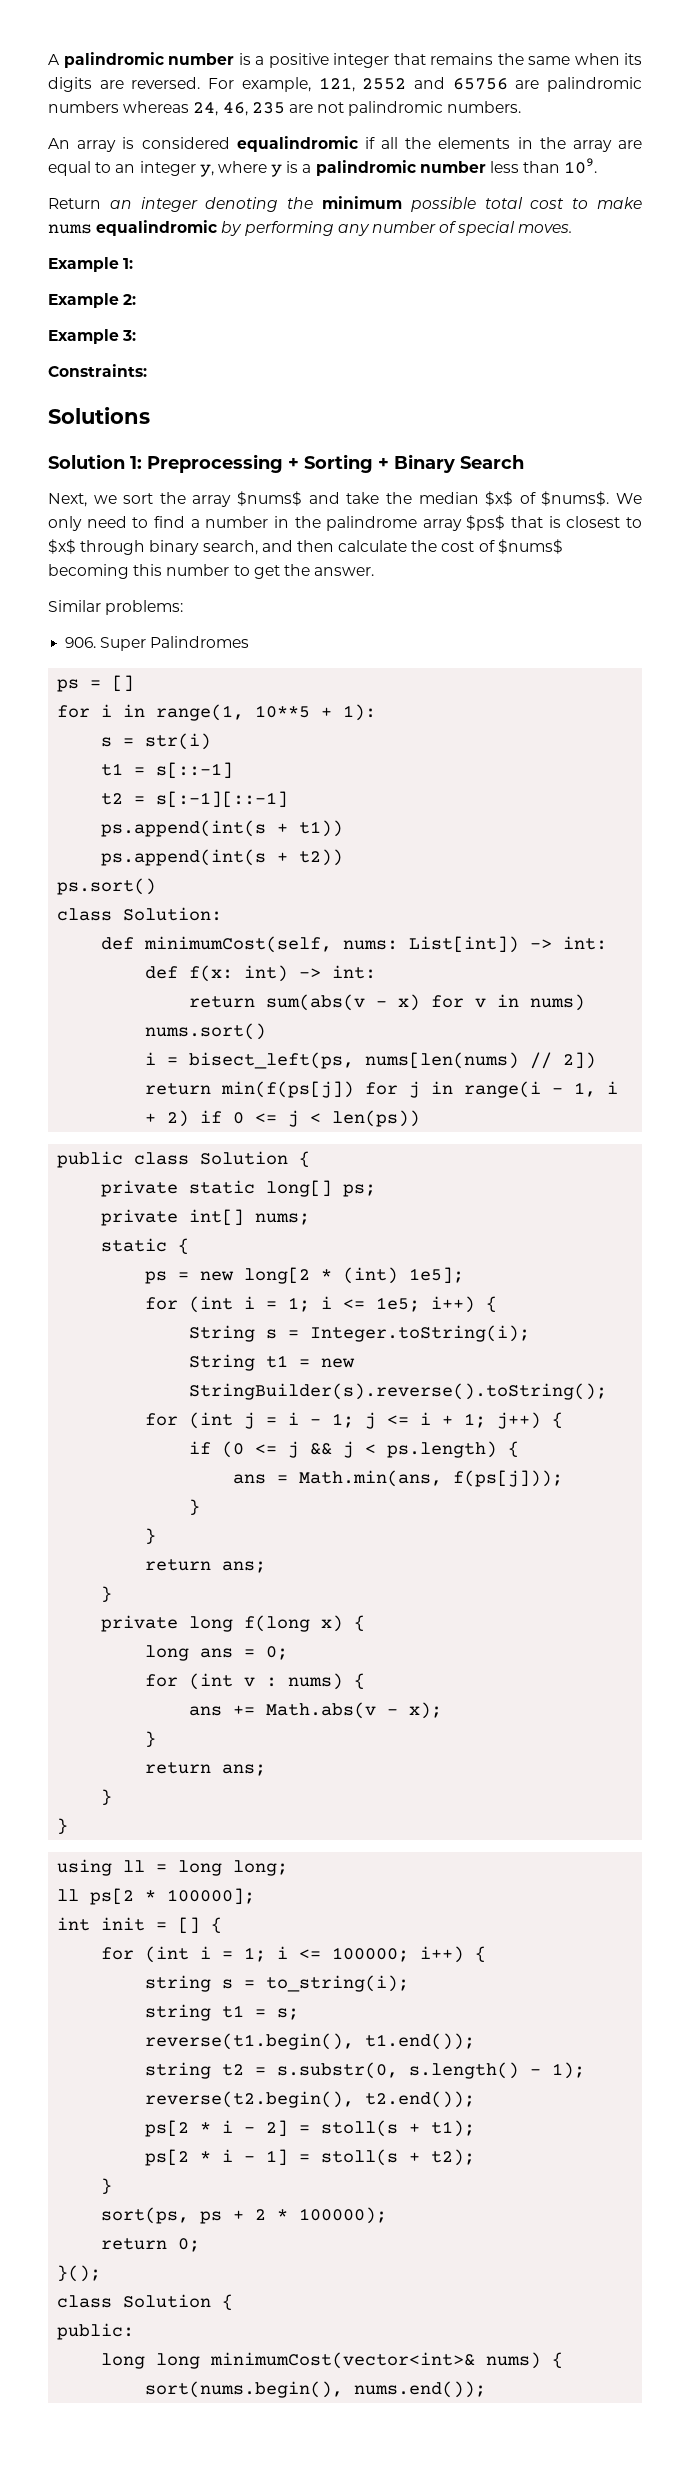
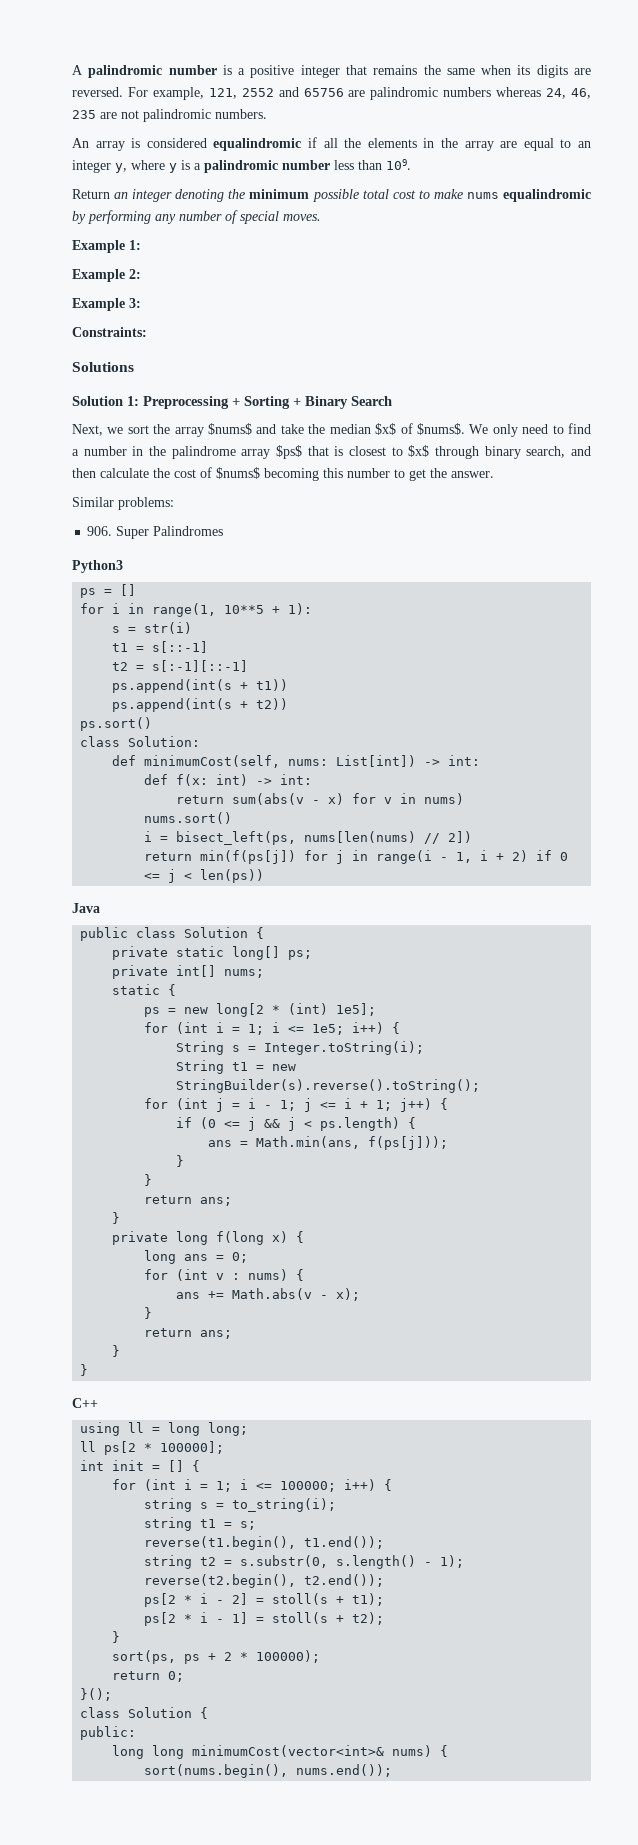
(250, 642) none -> [72,560,123,573] // Python3
(421, 1118) none -> [72,903,100,913] // Java
(69, 1826) none -> [72,1398,98,1408] // C++

